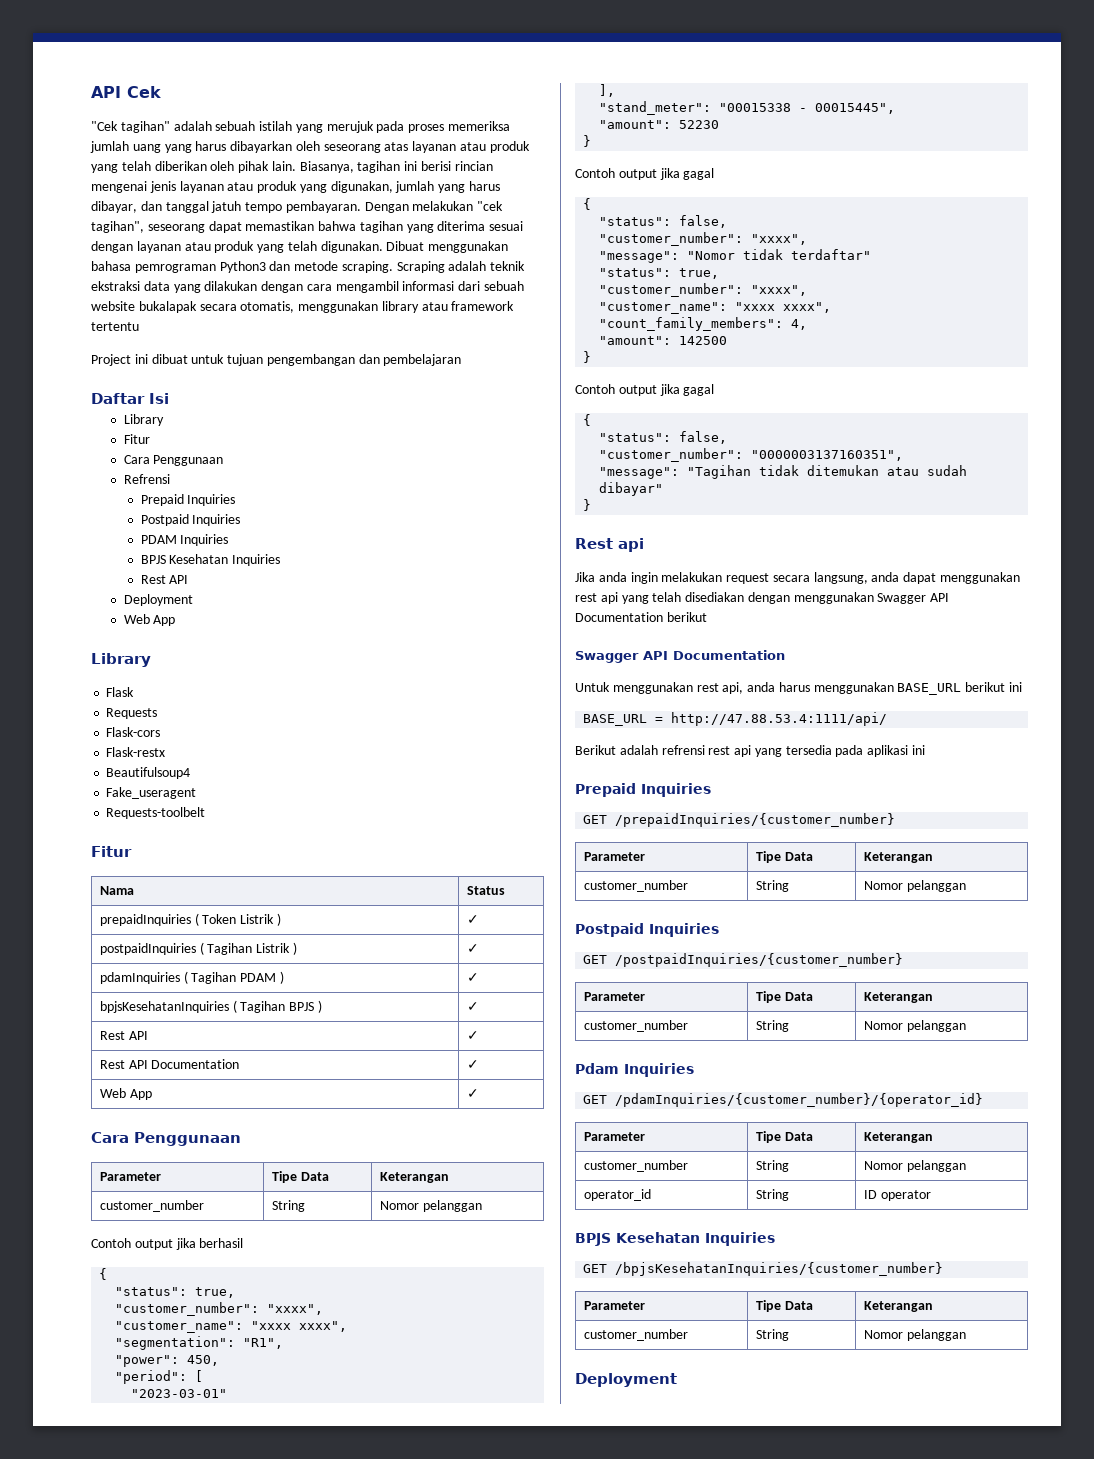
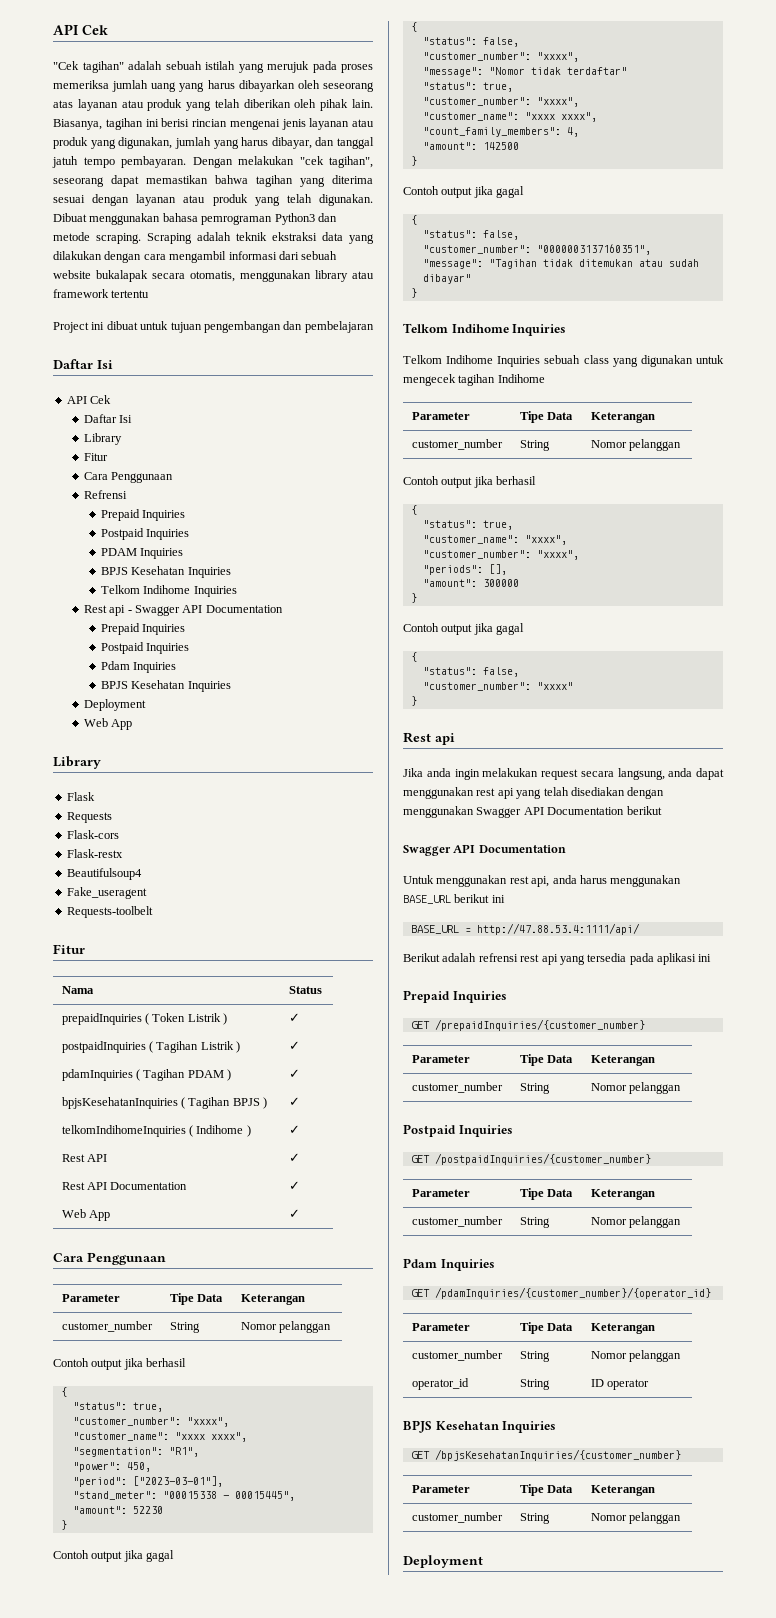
(169, 398) none -> [66,395,112,404] [83,414,133,423] // API Cek // Daftar Isi
[140,575,189,584] Rest API -> [101,585,237,597] [83,605,283,616] [101,623,186,635] [101,642,190,654] [101,661,177,673] [101,680,231,692] Telkom Indihome Inquiries // Rest api - Swagger API Documentation // Prepaid Inquiries // Postpaid Inquiries // Pdam Inquiries // BPJS Kesehatan Inquiries
(479, 1006) none -> [61,1125,251,1137] [288,1125,300,1134] // telkomIndihomeInquiries ( Indihome ) | ✓
[195,1370,204,1382] [131,1389,228,1398] [599,84,616,97] [ // "2023-03-01" // ], -> [132,1476,223,1487] ["2023-03-01"],
(592, 505) none -> [403,323,567,336] [403,355,724,367] [403,374,545,386] [411,412,470,420] [519,411,574,423] [590,412,655,423] [411,439,503,450] [519,440,550,451] [590,439,682,451] [403,476,537,488] [410,505,417,515] [422,520,513,530] [422,535,567,545] [422,550,579,560] [422,564,507,575] [422,579,519,587] [410,593,417,603] [403,623,525,635] [410,652,417,662] [422,667,519,677] [422,682,573,691] [410,696,417,706] // Telkom Indihome Inquiries // Telkom Indihome Inquiries sebuah class yang digunakan untuk mengecek tagihan Indihome // Parameter | Tipe Data | Keterangan // customer_number | String | Nomor pelanggan // Contoh output jika berhasil // { // "status": true, // "customer_name": "xxxx", // "customer_number": "xxxx", // "periods": [], // "amount": 300000 // } // Contoh output jika gagal // { // "status": false, // "customer_number": "xxxx" // }

